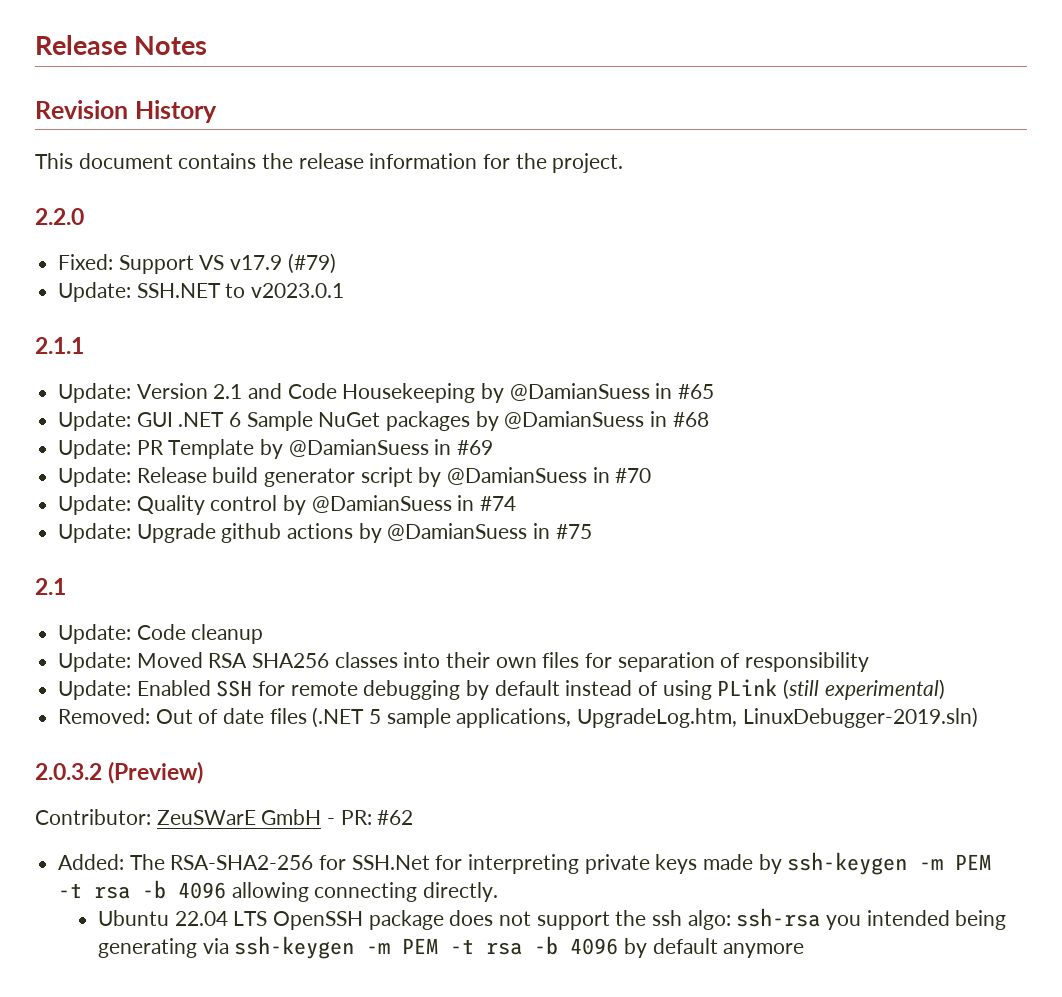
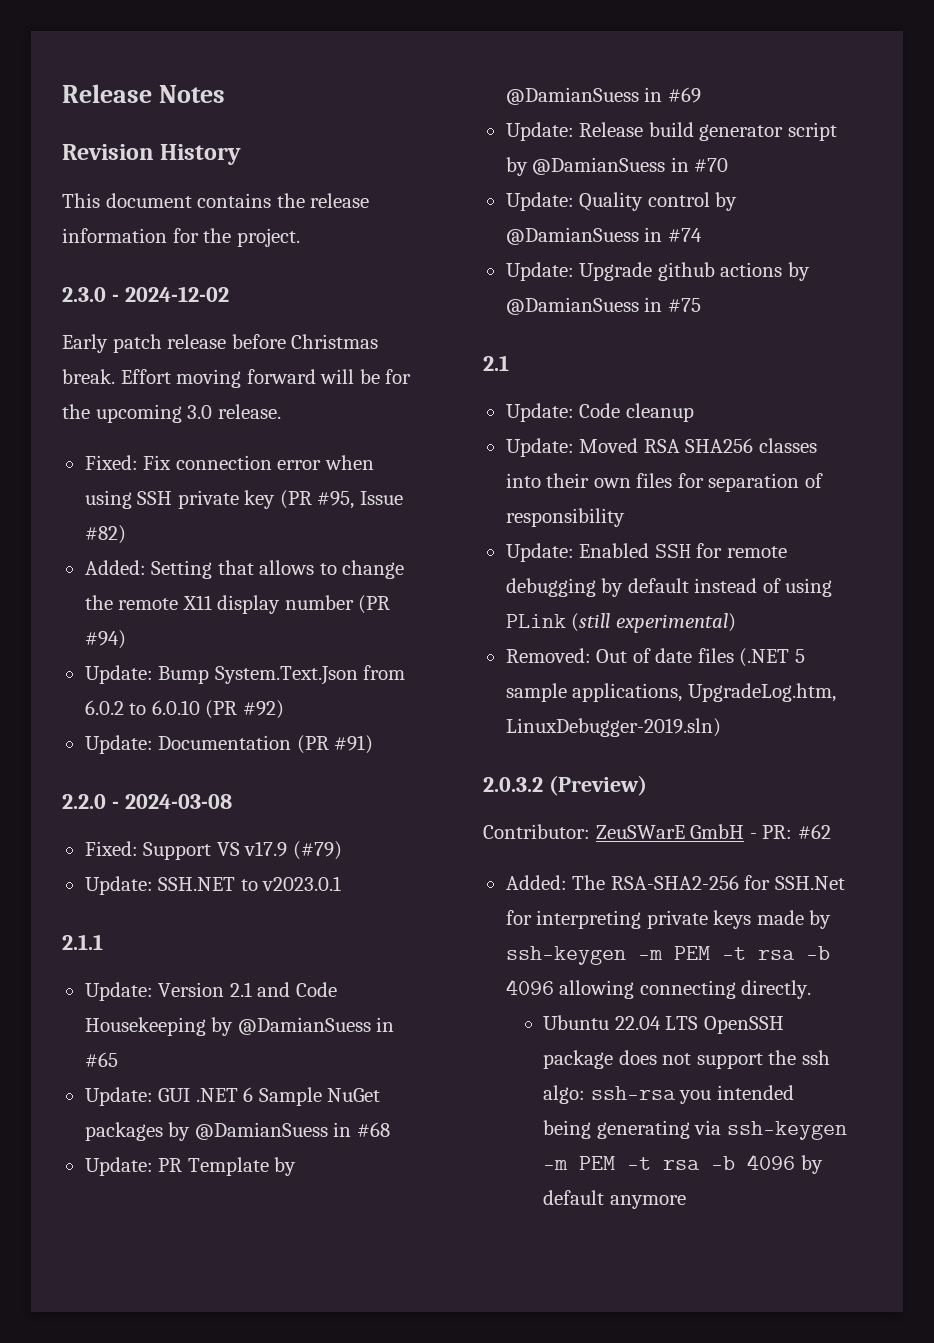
(624, 163) none -> [62,286,229,302] [62,334,379,353] [62,369,412,388] [62,404,281,423] [84,455,374,470] [84,490,403,509] [84,525,126,544] [84,560,405,579] [84,595,391,614] [84,630,126,649] [84,665,406,685] [84,700,284,719] [84,735,374,754] // 2.3.0 - 2024-12-02 // Early patch release before Christmas break. Effort moving forward will be for the upcoming 3.0 release. // Fixed: Fix connection error when using SSH private key (PR #95, Issue #82) // Added: Setting that allows to change the remote X11 display number (PR #94) // Update: Bump System.Text.Json from 6.0.2 to 6.0.10 (PR #92) // Update: Documentation (PR #91)
(84, 216) none -> [111,794,232,809] - 2024-03-08

